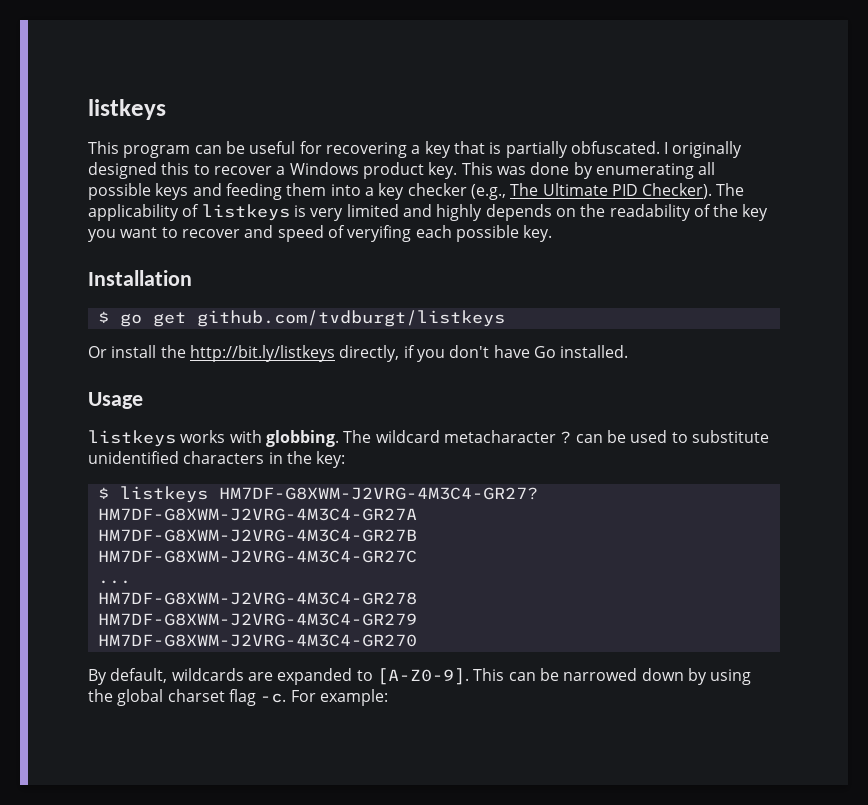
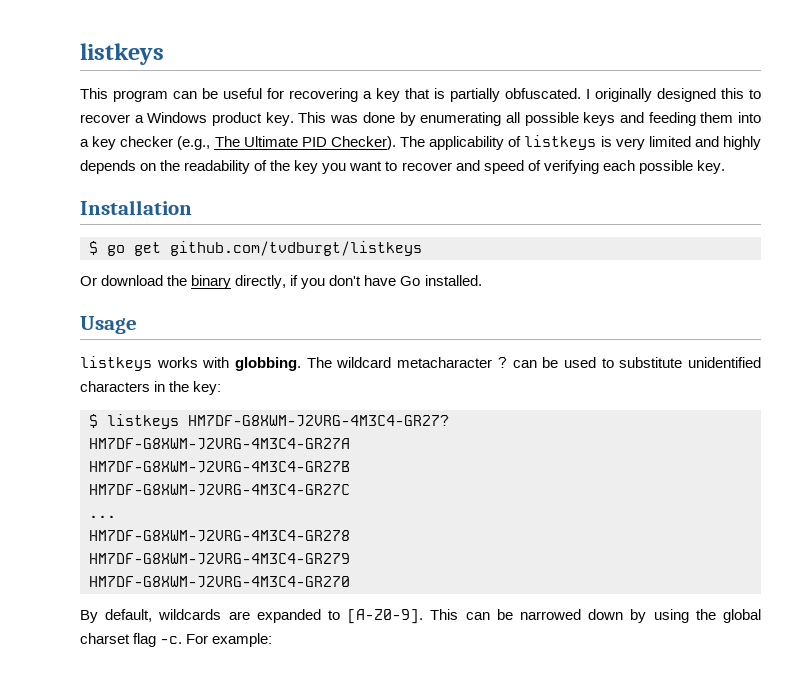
[347,225,412,242] veryifing -> [543,160,599,174] verifying
[111,345,335,362] install the http://bit.ly/listkeys -> [101,275,232,289] download the binary

